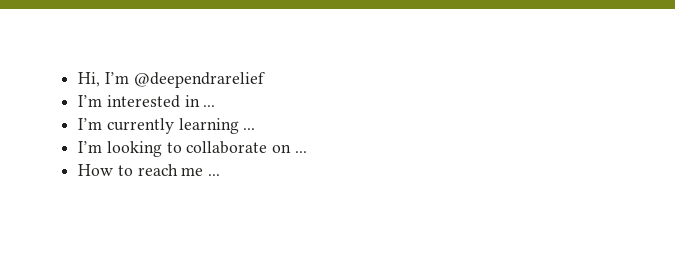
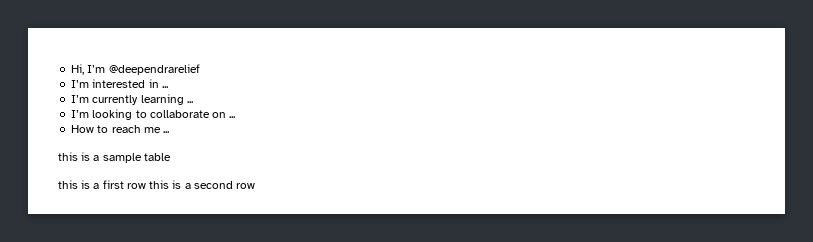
(221, 175) none -> [58,152,171,163] [58,180,256,189] // this is a sample table // this is a first row this is a second row

